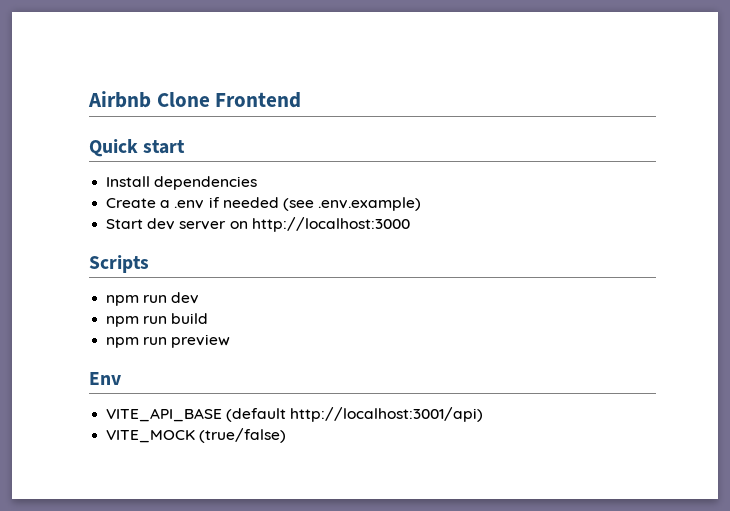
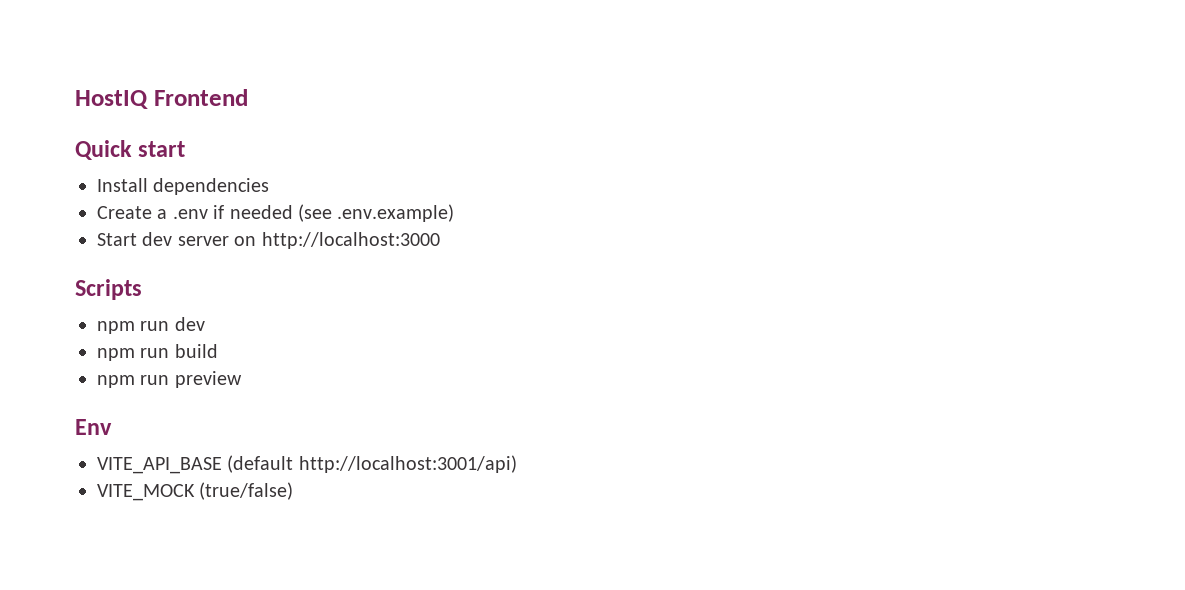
[88,91,210,108] Airbnb Clone -> [75,90,148,109] HostIQ

